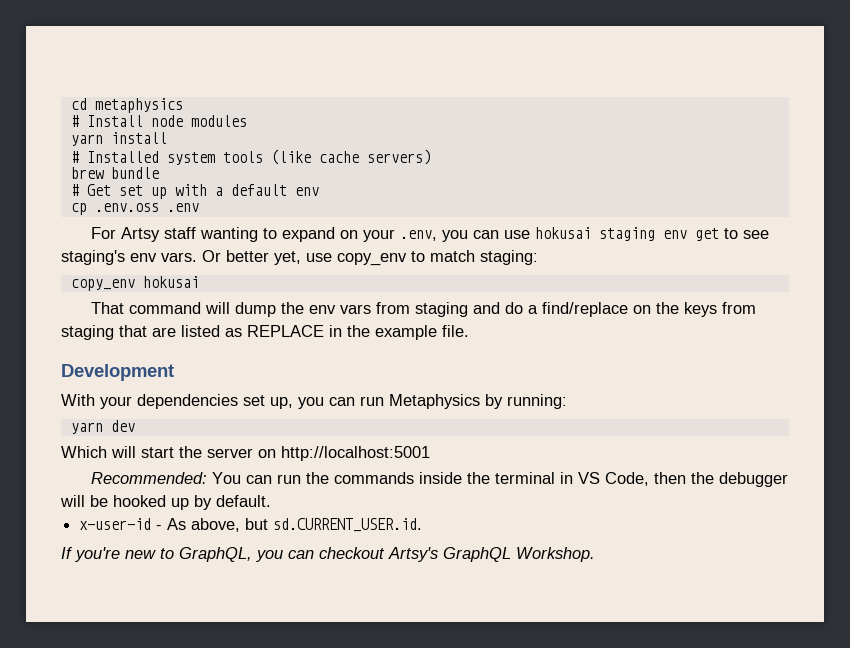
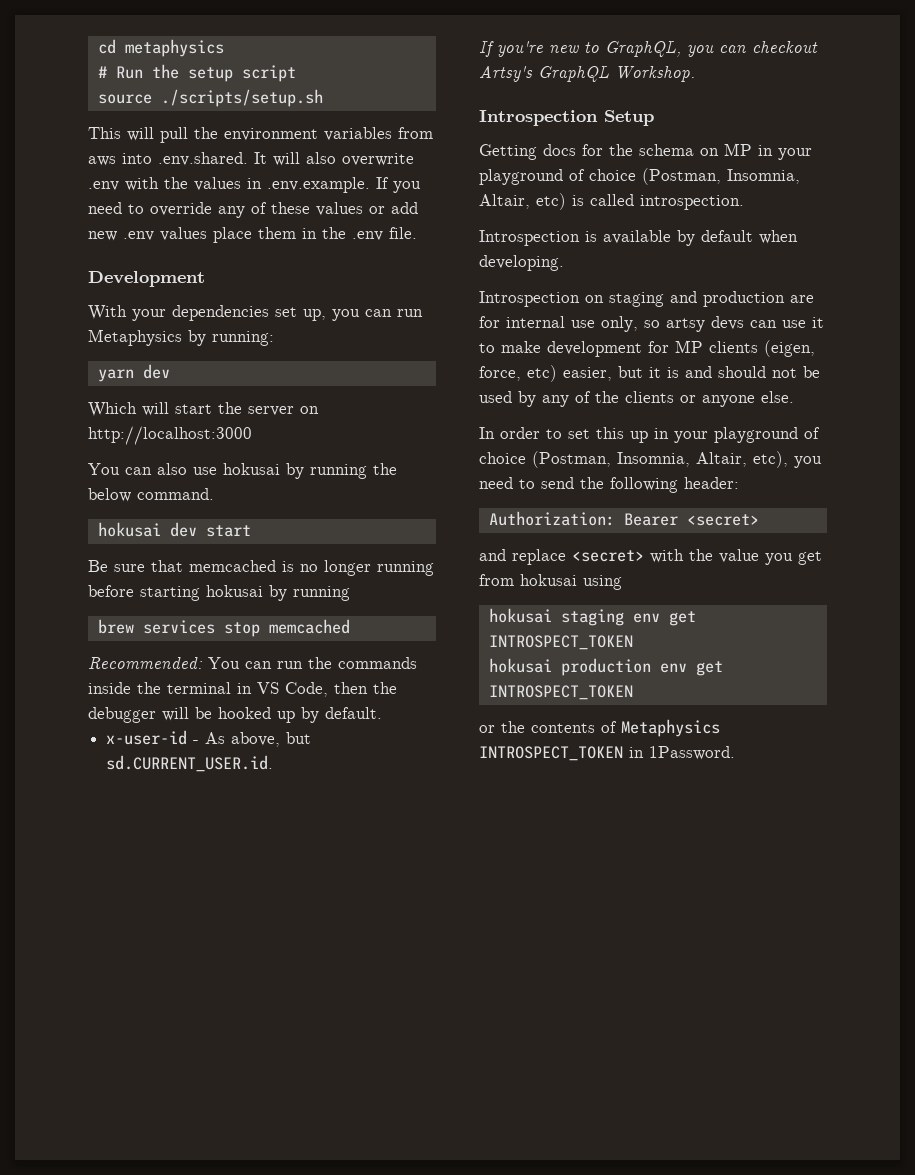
[86,115,247,127] [70,132,167,146] [70,149,431,165] [70,167,159,179] [70,184,319,199] [70,203,199,215] [91,227,770,242] [61,250,538,266] [70,276,199,291] [91,302,757,317] [61,325,324,340] Install node modules // yarn install // # Installed system tools (like cache servers) // brew bundle // # Get set up with a default env // cp .env.oss .env // For Artsy staff wanting to expand on your .env, you can use hokusai staging env get to see staging's env vars. Or better yet, use copy_env to match staging: // copy_env hokusai // That command will dump the env vars from staging and do a find/replace on the keys from staging that are listed as REPLACE -> [115,64,296,82] [97,89,323,107] [88,127,433,143] [88,152,414,166] [88,177,421,193] [88,202,418,218] [88,227,296,243] Run the setup script // source ./scripts/setup.sh // This will pull the environment variables from aws into .env.shared. It will also overwrite .env with the values in .env.example. If you need to override any of these values or add new .env values place them
[375,325,437,340] example -> [352,231,383,241] .env
[281,446,430,461] http://localhost:5001 -> [88,426,252,445] [88,463,397,479] [88,488,214,502] [97,522,251,537] [88,560,434,576] [88,585,350,601] [97,619,350,637] http://localhost:3000 // You can also use hokusai by running the below command. // hokusai dev start // Be sure that memcached is no longer running before starting hokusai by running // brew services stop memcached
(595, 554) none -> [479,110,654,126] [479,143,812,160] [479,168,800,185] [479,193,744,210] [479,230,798,246] [479,255,564,271] [479,291,814,307] [479,316,824,332] [479,340,815,357] [479,365,820,382] [479,391,794,407] [479,427,820,443] [479,451,822,468] [479,477,739,493] [488,511,759,526] [479,549,822,565] [479,574,622,590] [488,608,696,626] [488,635,633,650] [488,658,723,676] [488,685,633,700] [479,719,720,737] [479,746,735,761] // Introspection Setup // Getting docs for the schema on MP in your playground of choice (Postman, Insomnia, Altair, etc) is called introspection. // Introspection is available by default when developing. // Introspection on staging and production are for internal use only, so artsy devs can use it to make development for MP clients (eigen, force, etc) easier, but it is and should not be used by any of the clients or anyone else. // In order to set this up in your playground of choice (Postman, Insomnia, Altair, etc), you need to send the following header: // Authorization: Bearer <secret> // and replace <secret> with the value you get from hokusai using // hokusai staging env get INTROSPECT_TOKEN // hokusai production env get INTROSPECT_TOKEN // or the contents of Metaphysics INTROSPECT_TOKEN in 1Password.

